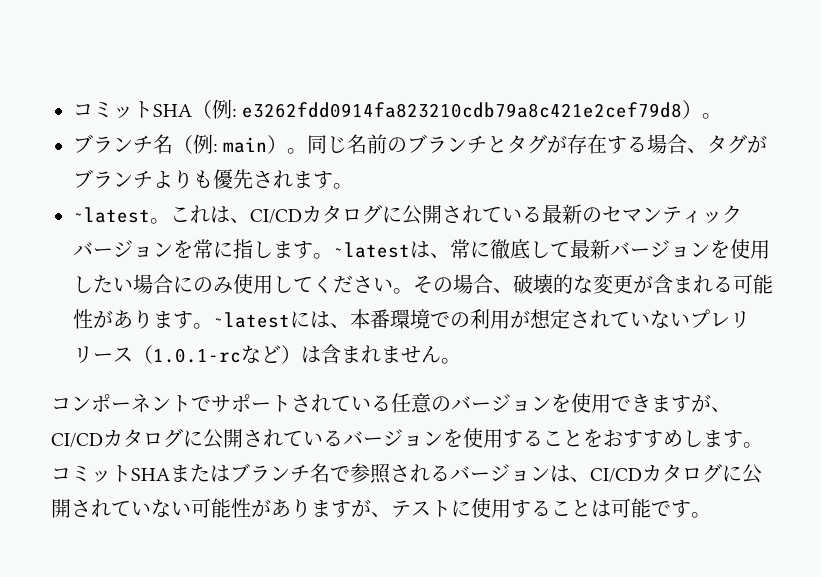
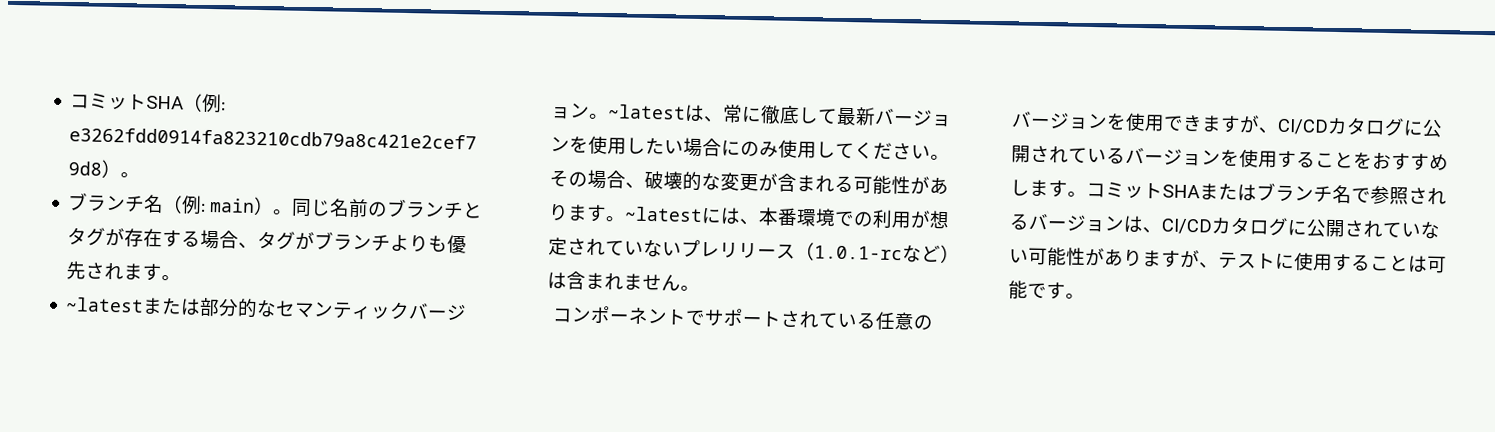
[150,204,602,225] 。これは、CI/CDカタログに公開されている最新の -> [142,297,278,319] または部分的な
[173,239,313,259] を常に指します -> (591, 110) none

